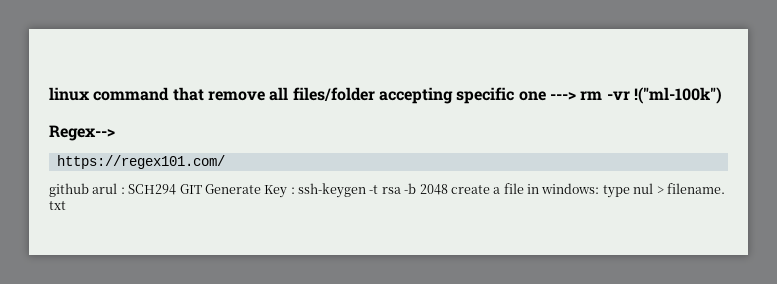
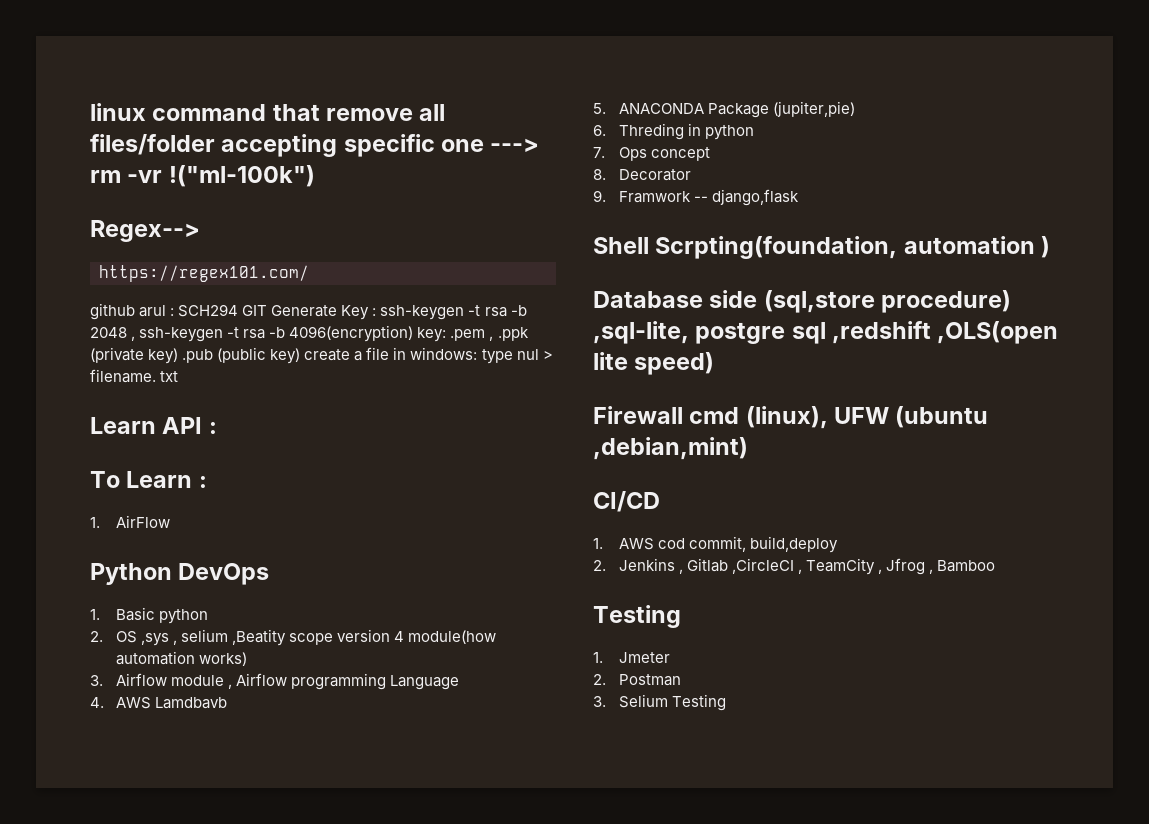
(448, 189) none -> [131,325,529,342] [90,347,301,364] , ssh-keygen -t rsa -b 4096(encryption) key: .pem , .ppk (private key) .pub (public key)
(66, 205) none -> [90,417,217,434] [90,471,207,488] [90,515,170,528] [90,563,270,585] [90,607,208,624] [90,629,496,646] [115,651,247,666] [90,673,459,690] [90,697,227,709] [593,101,855,118] [593,123,754,140] [593,147,710,161] [593,169,691,181] [593,189,799,206] [593,236,1051,259] [593,290,1012,313] [593,321,1059,344] [593,352,715,375] [593,406,989,429] [593,437,748,460] [593,491,660,512] [593,536,838,553] [593,558,996,575] [593,605,681,628] [593,652,670,663] [593,674,681,686] [593,694,726,711] // Learn API : // To Learn : // 1. AirFlow // Python DevOps // 1. Basic python // 2. OS ,sys , selium ,Beatity scope version 4 module(how automation works) // 3. Airflow module , Airflow programming Language // 4. AWS Lamdbavb // 5. ANACONDA Package (jupiter,pie) // 6. Threding in python // 7. Ops concept // 8. Decorator // 9. Framwork -- django,flask // Shell Scrpting(foundation, automation ) // Database side (sql,store procedure) ,sql-lite, postgre sql ,redshift ,OLS(open lite speed) // Firewall cmd (linux), UFW (ubuntu ,debian,mint) // CI/CD // 1. AWS cod commit, build,deploy // 2. Jenkins , Gitlab ,CircleCI , TeamCity , Jfrog , Bamboo // Testing // 1. Jmeter // 2. Postman // 3. Selium Testing

